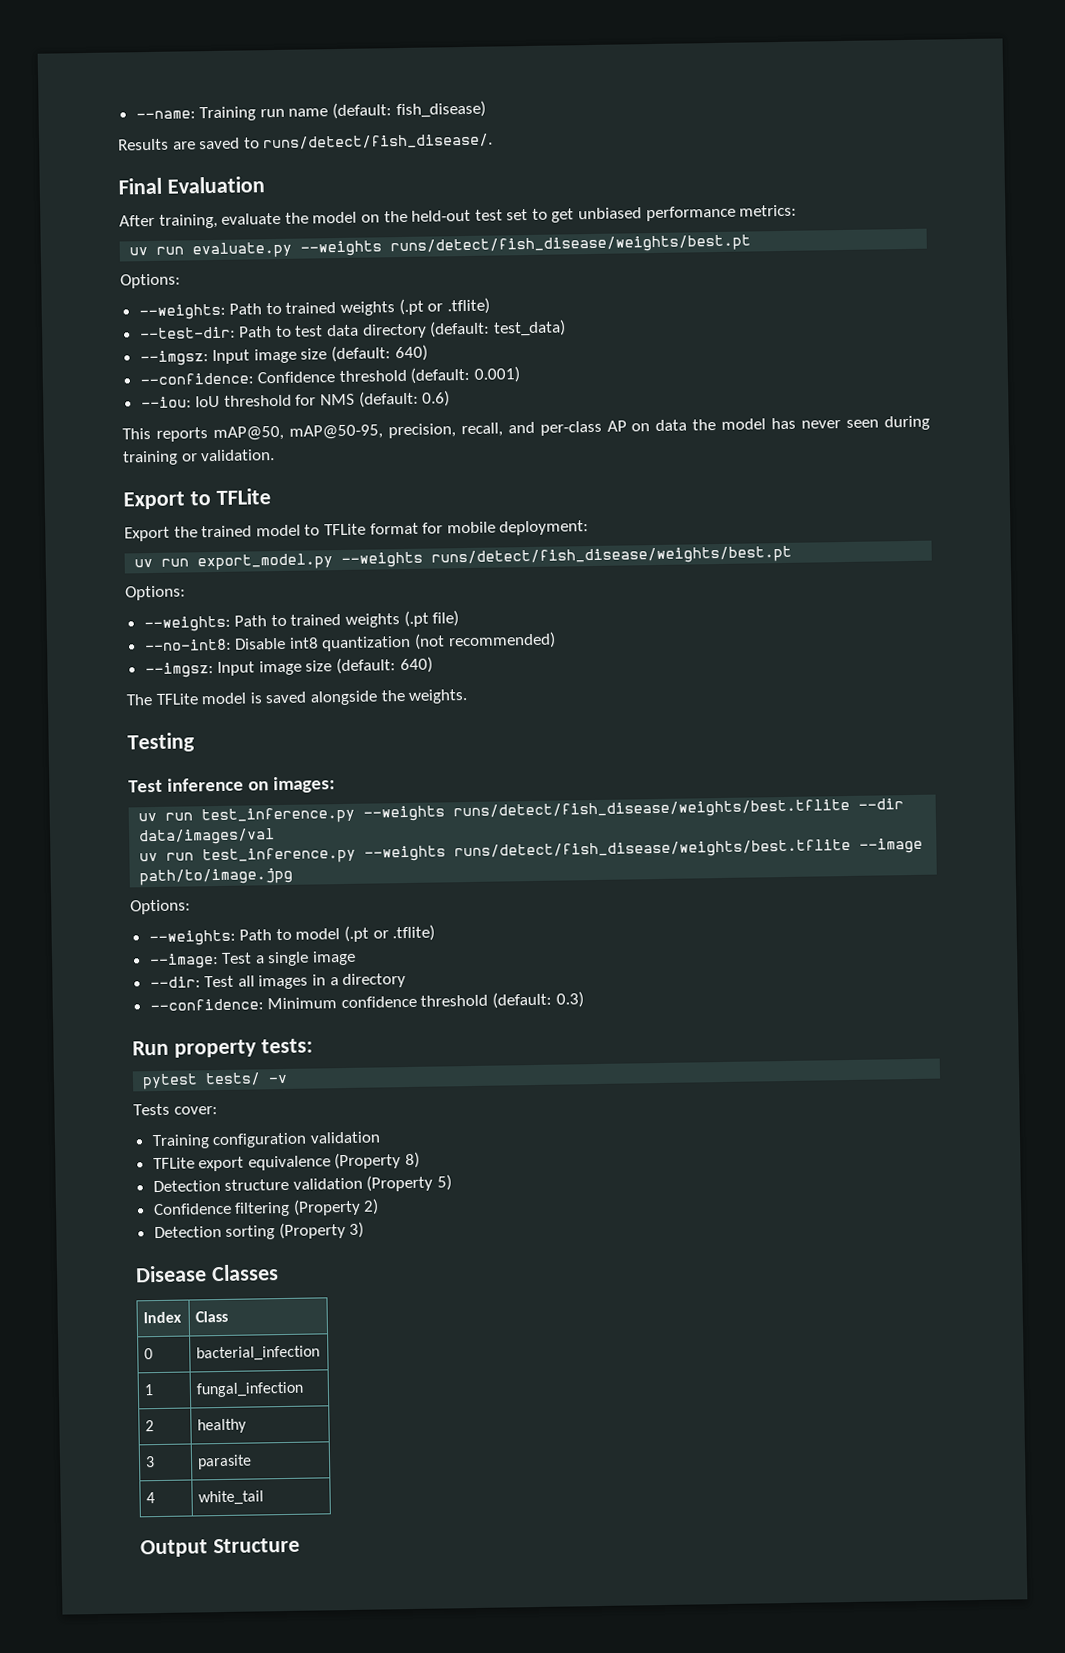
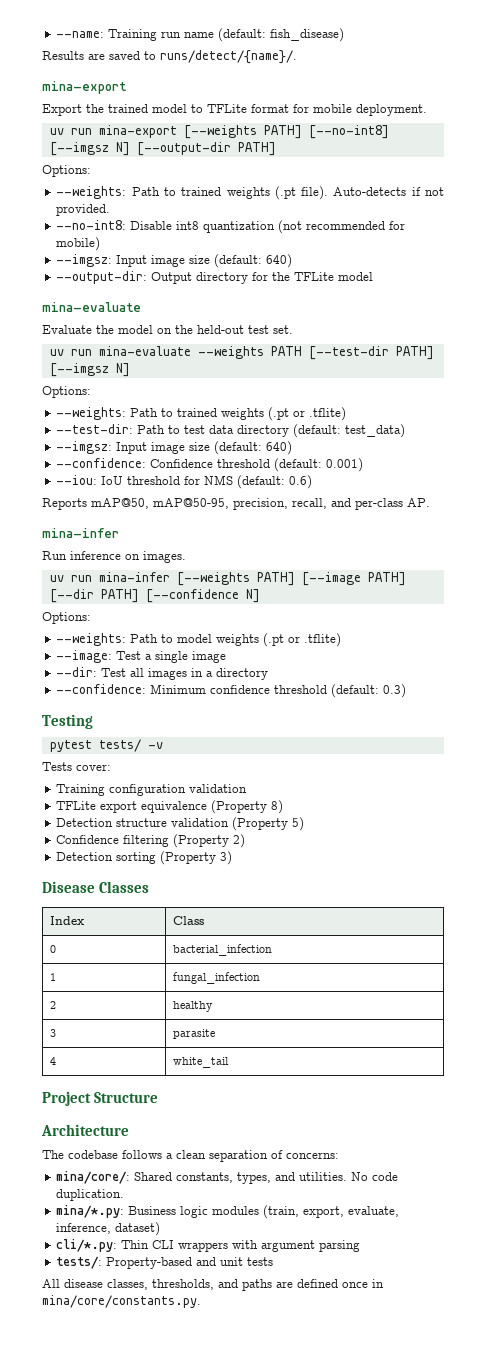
[263,133,494,151] [118,176,265,195] [119,212,282,229] runs/detect/fish_disease/. // Final Evaluation // After training, evaluate -> [160,50,297,64] [42,81,127,94] [42,104,427,116] [49,125,389,139] [49,142,276,156] [42,165,91,177] [56,186,445,200] [56,204,111,216] [56,220,406,234] [56,237,101,251] [56,254,293,268] [56,271,374,284] [42,302,141,312] [42,325,92,334] runs/detect/{name}/. // mina-export // Export the trained model to TFLite format for mobile deployment. // uv run mina-export [--weights PATH] [--no-int8] [--imgsz N] [--output-dir PATH] // Options: // --weights: Path to trained weights (.pt file). Auto-detects if not provided. // --no-int8: Disable int8 quantization (not recommended for mobile) // --imgsz: Input image size (default: 640) // --output-dir: Output directory for the TFLite model // mina-evaluate // Evaluate
[506,204,798,223] [129,234,752,259] set to get unbiased performance metrics: // uv run evaluate.py --weights runs/detect/fish_disease/weights/best.pt -> [273,325,293,334] [49,346,434,360] [49,363,130,377] set. // uv run mina-evaluate --weights PATH [--test-dir PATH] [--imgsz N]
[122,427,208,442] This reports -> [42,498,87,510] Reports
[606,415,930,432] [122,449,276,466] [123,488,271,510] [124,520,590,542] [134,545,793,571] [125,585,186,601] [143,610,460,633] [143,631,556,652] [144,656,433,679] [126,689,469,706] [127,732,195,753] [128,776,336,794] [138,798,905,825] [139,828,276,846] [139,837,924,865] [139,867,294,886] AP on data the model has never seen during training or validation. // Export to TFLite // Export the trained model to TFLite format for mobile deployment: // uv run export_model.py --weights runs/detect/fish_disease/weights/best.pt // Options: // --weights: Path to trained weights (.pt file) // --no-int8: Disable int8 quantization (not recommended) // --imgsz: Input image size (default: 640) // The TFLite model is saved alongside the weights. // Testing // Test inference on images: // uv run test_inference.py --weights runs/detect/fish_disease/weights/best.tflite --dir data/images/val // uv run test_inference.py --weights runs/detect/fish_disease/weights/best.tflite --image path/to/image.jpg -> [407,498,430,507] [42,528,119,538] [42,551,186,563] [49,572,406,586] [49,589,260,603] AP. // mina-infer // Run inference on images. // uv run mina-infer [--weights PATH] [--image PATH] [--dir PATH] [--confidence N]
(341, 934) none -> [216,634,260,646] weights
[132,1038,313,1058] Run property tests: -> [42,714,93,729] Testing
[140,1539,208,1558] Output -> [42,1091,91,1106] Project
(300, 1545) none -> [41,1124,129,1136] [42,1150,339,1162] [56,1171,399,1184] [56,1189,125,1201] [56,1205,400,1219] [56,1222,161,1236] [56,1239,361,1252] [56,1256,274,1269] [42,1279,384,1291] [42,1295,201,1308] // Architecture // The codebase follows a clean separation of concerns: // mina/core/: Shared constants, types, and utilities. No code duplication. // mina/*.py: Business logic modules (train, export, evaluate, inference, dataset) // cli/*.py: Thin CLI wrappers with argument parsing // tests/: Property-based and unit tests // All disease classes, thresholds, and paths are defined once in mina/core/constants.py.

